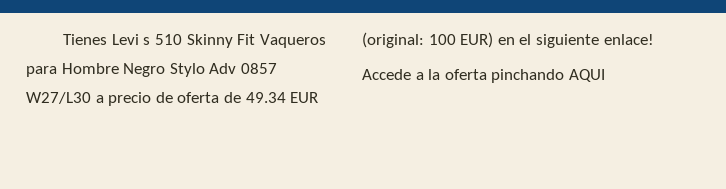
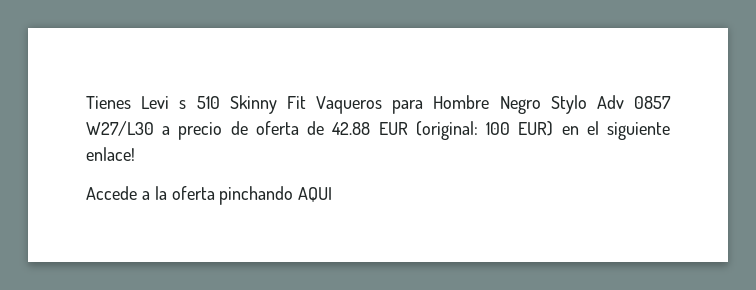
[245,92,286,103] 49.34 -> [332,122,371,135] 42.88

